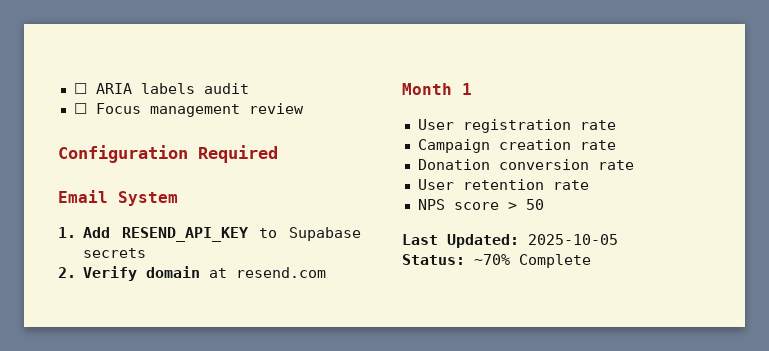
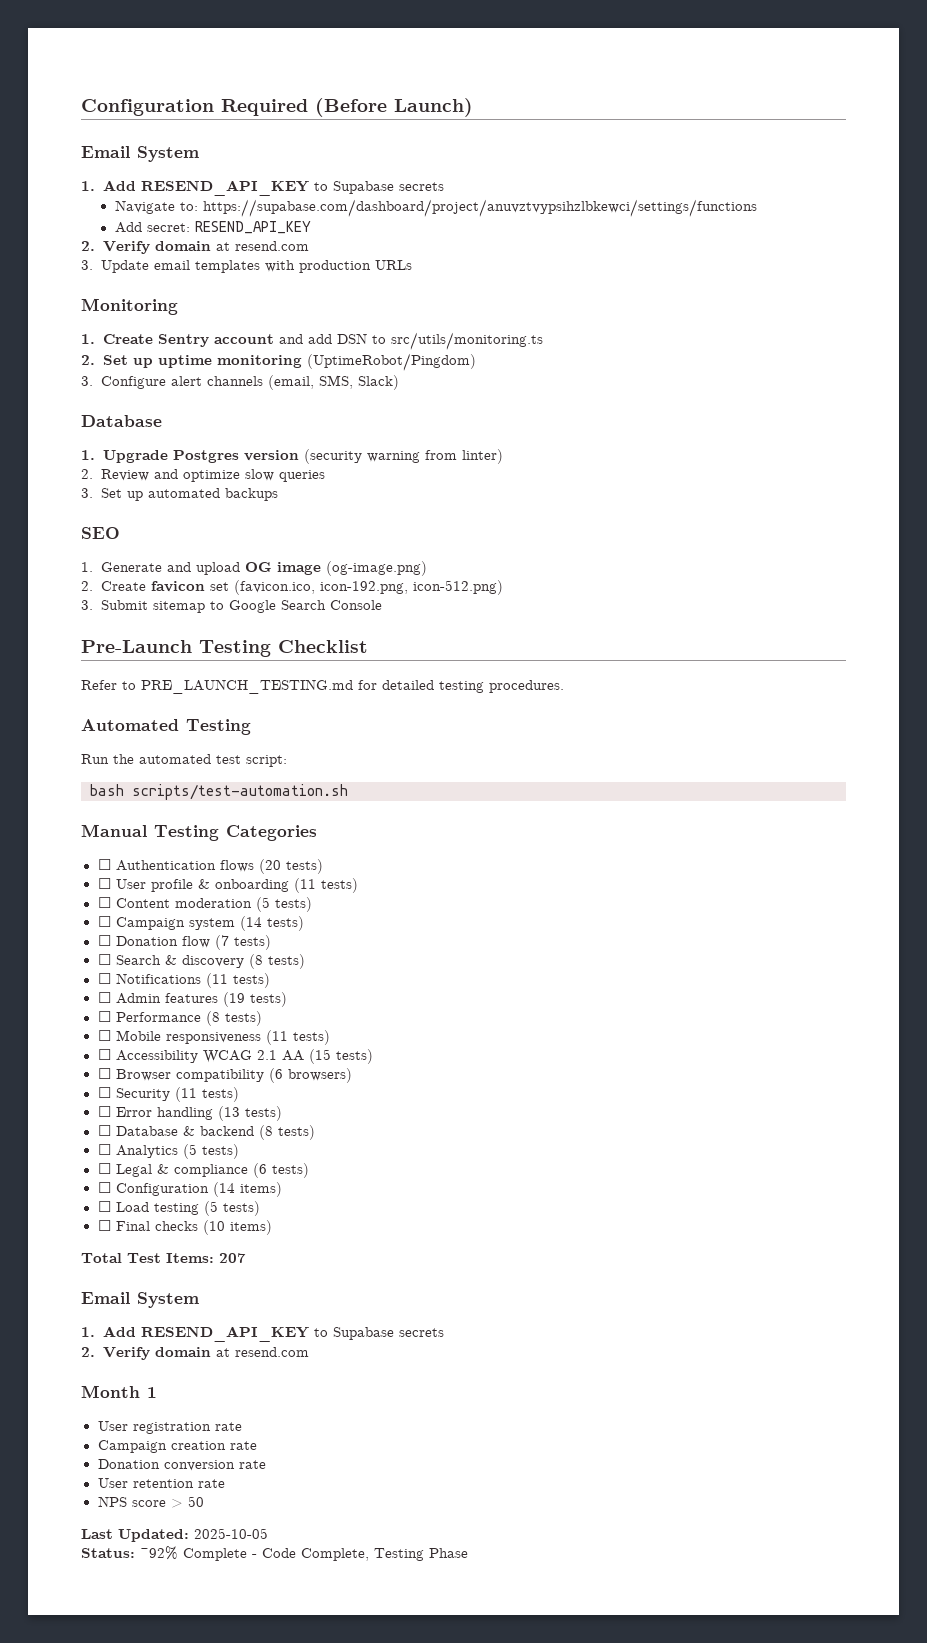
[73,83,249,94] [73,103,304,117] [58,145,278,163] ☐ ARIA labels audit // ☐ Focus management review // Configuration Required -> [81,98,473,117] [81,146,199,162] [81,180,444,196] [114,199,757,217] [114,221,311,234] [81,241,309,254] [81,260,412,273] [81,298,178,315] [81,332,543,350] [81,353,476,371] [81,375,399,390] [81,415,162,427] [81,449,503,464] [81,469,325,482] [81,488,278,501] [81,527,120,539] [81,561,427,576] [81,580,503,595] [81,600,382,613] [81,640,368,657] [81,679,564,694] [81,719,251,735] [81,754,287,767] [90,784,348,800] [81,824,317,841] [97,859,323,874] [97,878,358,893] [97,897,312,912] [97,916,304,931] [97,935,271,950] [97,954,305,969] [97,973,270,988] [97,992,287,1007] [97,1011,262,1026] [97,1030,330,1045] [97,1049,373,1064] [97,1068,352,1083] [97,1087,239,1102] [97,1106,282,1121] [97,1125,315,1140] [97,1144,239,1159] [97,1163,309,1178] [97,1182,282,1197] [97,1201,260,1216] [97,1220,272,1235] [81,1253,246,1263] Configuration Required (Before Launch) // Email System // 1. Add RESEND_API_KEY to Supabase secrets // Navigate to: https://supabase.com/dashboard/project/anuvztvypsihzlbkewci/settings/functions // Add secret: RESEND_API_KEY // 2. Verify domain at resend.com // 3. Update email templates with production URLs // Monitoring // 1. Create Sentry account and add DSN to src/utils/monitoring.ts // 2. Set up uptime monitoring (UptimeRobot/Pingdom) // 3. Configure alert channels (email, SMS, Slack) // Database // 1. Upgrade Postgres version (security warning from linter) // 2. Review and optimize slow queries // 3. Set up automated backups // SEO // 1. Generate and upload OG image (og-image.png) // 2. Create favicon set (favicon.ico, icon-192.png, icon-512.png) // 3. Submit sitemap to Google Search Console // Pre-Launch Testing Checklist // Refer to PRE_LAUNCH_TESTING.md for detailed testing procedures. // Automated Testing // Run the automated test script: // bash scripts/test-automation.sh // Manual Testing Categories // ☐ Authentication flows (20 tests) // ☐ User profile & onboarding (11 tests) // ☐ Content moderation (5 tests) // ☐ Campaign system (14 tests) // ☐ Donation flow (7 tests) // ☐ Search & discovery (8 tests) // ☐ Notifications (11 tests) // ☐ Admin features (19 tests) // ☐ Performance (8 tests) // ☐ Mobile responsiveness (11 tests) // ☐ Accessibility WCAG 2.1 AA (15 tests) // ☐ Browser compatibility (6 browsers) // ☐ Security (11 tests) // ☐ Error handling (13 tests) // ☐ Database & backend (8 tests) // ☐ Analytics (5 tests) // ☐ Legal & compliance (6 tests) // ☐ Configuration (14 items) // ☐ Load testing (5 tests) // ☐ Final checks (10 items) // Total Test Items: 207
[474,254,591,268] ~70% Complete -> [140,1546,468,1561] ~92% Complete - Code Complete, Testing Phase

